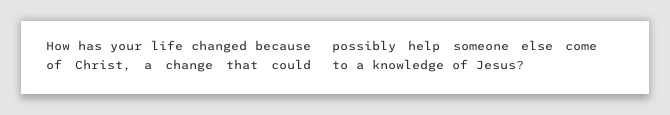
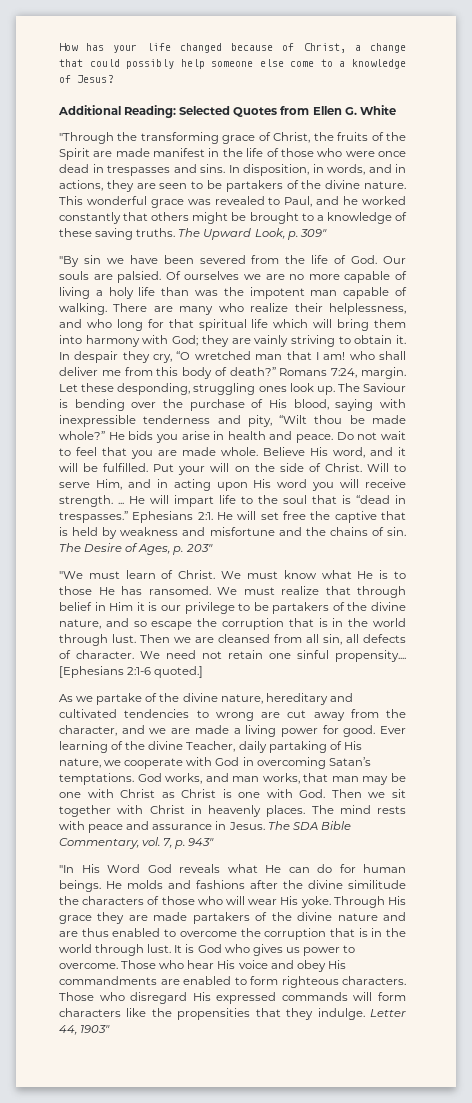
(524, 65) none -> [58,105,396,118] [59,132,407,144] [59,148,407,160] [59,164,406,176] [59,180,407,192] [59,196,407,208] [59,212,407,224] [59,228,327,240] [59,255,406,267] [59,271,407,283] [59,287,408,299] [59,303,406,315] [59,319,406,331] [59,335,406,347] [59,351,407,363] [59,367,406,379] [59,383,406,395] [59,399,406,411] [59,415,406,427] [59,431,406,443] [59,447,406,459] [59,463,406,475] [59,479,406,491] [59,495,406,507] [59,511,406,523] [59,527,407,539] [59,543,213,555] [59,570,406,579] [59,586,406,598] [59,602,406,614] [59,618,407,630] [59,634,406,646] [59,650,406,662] [59,666,204,678] [59,693,353,705] [59,709,406,721] [59,725,406,737] [59,741,362,753] [59,757,371,769] [59,773,406,785] [59,789,406,798] [59,805,406,817] [59,821,351,833] [59,837,215,849] [59,864,406,873] [59,880,406,892] [59,896,406,908] [59,912,407,924] [59,928,406,940] [59,944,356,956] [59,960,346,972] [59,976,406,988] [59,992,406,1004] [59,1008,406,1020] [59,1025,111,1035] // Additional Reading: Selected Quotes from Ellen G. White // "Through the transforming grace of Christ, the fruits of the Spirit are made manifest in the life of those who were once dead in trespasses and sins. In disposition, in words, and in actions, they are seen to be partakers of the divine nature. This wonderful grace was revealed to Paul, and he worked constantly that others might be brought to a knowledge of these saving truths. The Upward Look, p. 309" // "By sin we have been severed from the life of God. Our souls are palsied. Of ourselves we are no more capable of living a holy life than was the impotent man capable of walking. There are many who realize their helplessness, and who long for that spiritual life which will bring them into harmony with God; they are vainly striving to obtain it. In despair they cry, “O wretched man that I am! who shall deliver me from this body of death?” Romans 7:24, margin. Let these desponding, struggling ones look up. The Saviour is bending over the purchase of His blood, saying with inexpressible tenderness and pity, “Wilt thou be made whole?” He bids you arise in health and peace. Do not wait to feel that you are made whole. Believe His word, and it will be fulfilled. Put your will on the side of Christ. Will to serve Him, and in acting upon His word you will receive strength. ... He will impart life to the soul that is “dead in trespasses.” Ephesians 2:1. He will set free the captive that is held by weakness and misfortune and the chains of sin. The Desire of Ages, p. 203" // "We must learn of Christ. We must know what He is to those He has ransomed. We must realize that through belief in Him it is our privilege to be partakers of the divine nature, and so escape the corruption that is in the world through lust. Then we are cleansed from all sin, all defects of character. We need not retain one sinful propensity.... [Ephesians 2:1-6 quoted.] // As we partake of the divine nature, hereditary and cultivated tendencies to wrong are cut away from the character, and we are made a living power for good. Ever learning of the divine Teacher, daily partaking of His nature, we cooperate with God in overcoming Satan’s temptations. God works, and man works, that man may be one with Christ as Christ is one with God. Then we sit together with Christ in heavenly places. The mind rests with peace and assurance in Jesus. The SDA Bible Commentary, vol. 7, p. 943" // "In His Word God reveals what He can do for human beings. He molds and fashions after the divine similitude the characters of those who will wear His yoke. Through His grace they are made partakers of the divine nature and are thus enabled to overcome the corruption that is in the world through lust. It is God who gives us power to overcome. Those who hear His voice and obey His commandments are enabled to form righteous characters. Those who disregard His expressed commands will form characters like the propensities that they indulge. Letter 44, 1903"

